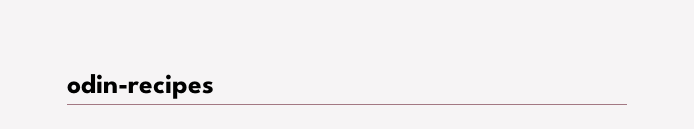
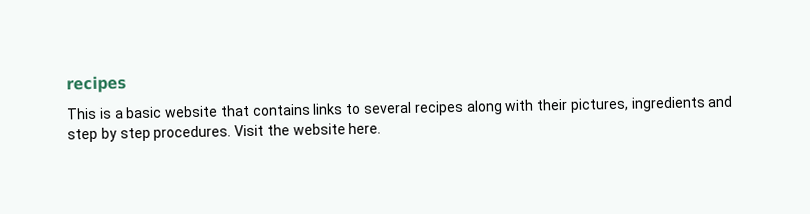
[67,74,214,99] odin-recipes -> [66,75,127,94] [66,95,734,120] [67,122,382,143] recipes // This is a basic website that contains links to several recipes along with their pictures, ingredients and step by step procedures. Visit the website here.

